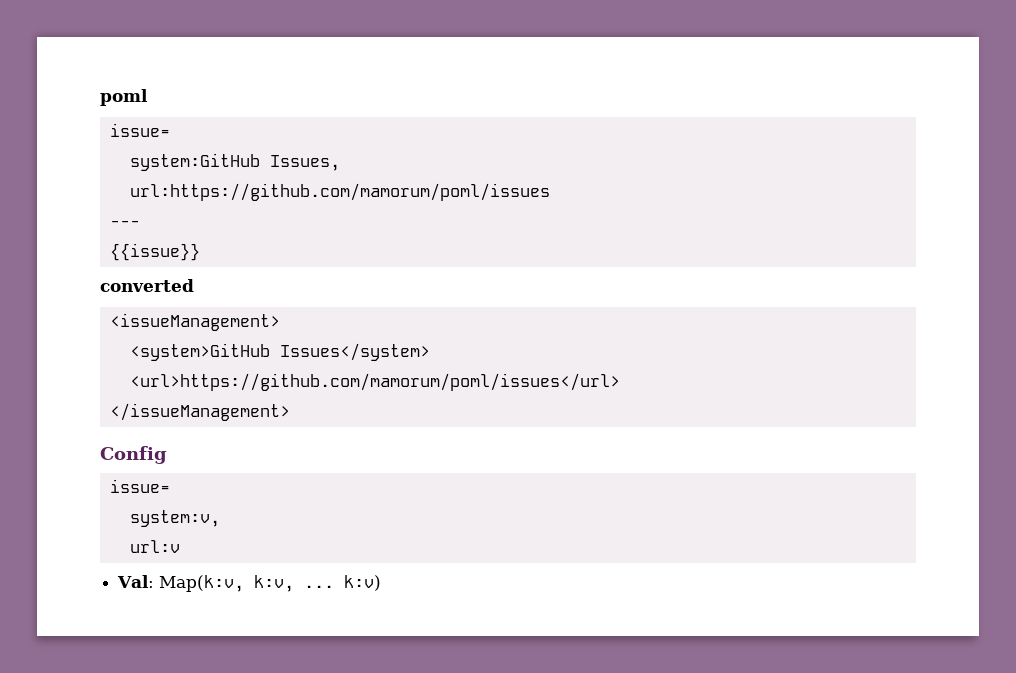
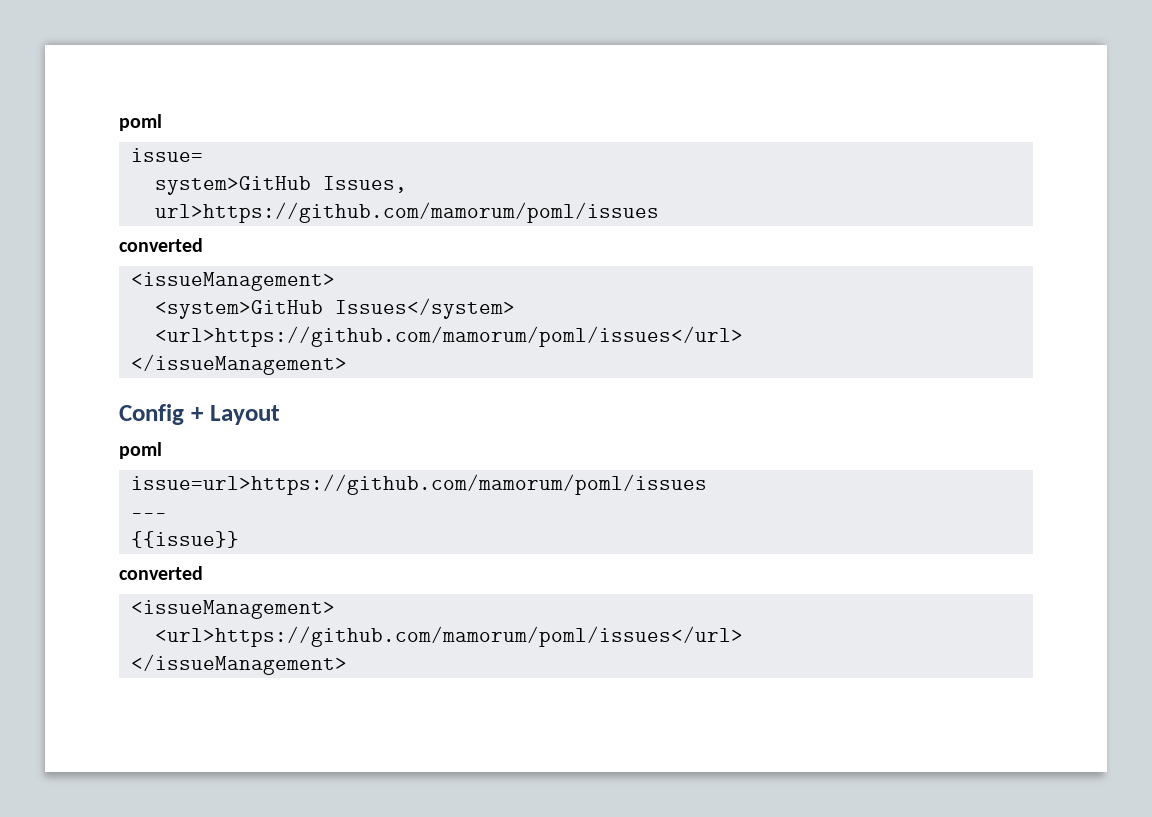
[129,153,260,171] system:GitHub -> [155,176,311,195] system>GitHub
[129,183,550,201] [109,220,140,227] [109,243,200,261] url:https://github.com/mamorum/poml/issues // --- // {{issue}} -> [155,202,659,223] url>https://github.com/mamorum/poml/issues
[109,479,170,493] [129,510,220,527] [129,540,180,553] [117,575,382,592] // issue= // system:v, // url:v // Val: Map(k:v, k:v, ... k:v) -> [190,405,280,425] [119,442,162,459] [131,474,707,495] [131,513,167,518] [131,531,239,548] [119,566,203,580] [131,600,335,619] [155,626,743,647] [131,654,347,675] + Layout // poml // issue=url>https://github.com/mamorum/poml/issues // --- // {{issue}} // converted // <issueManagement> // <url>https://github.com/mamorum/poml/issues</url> // </issueManagement>

